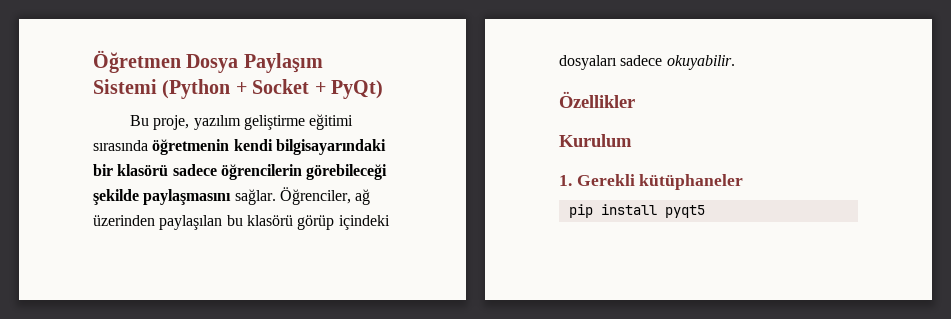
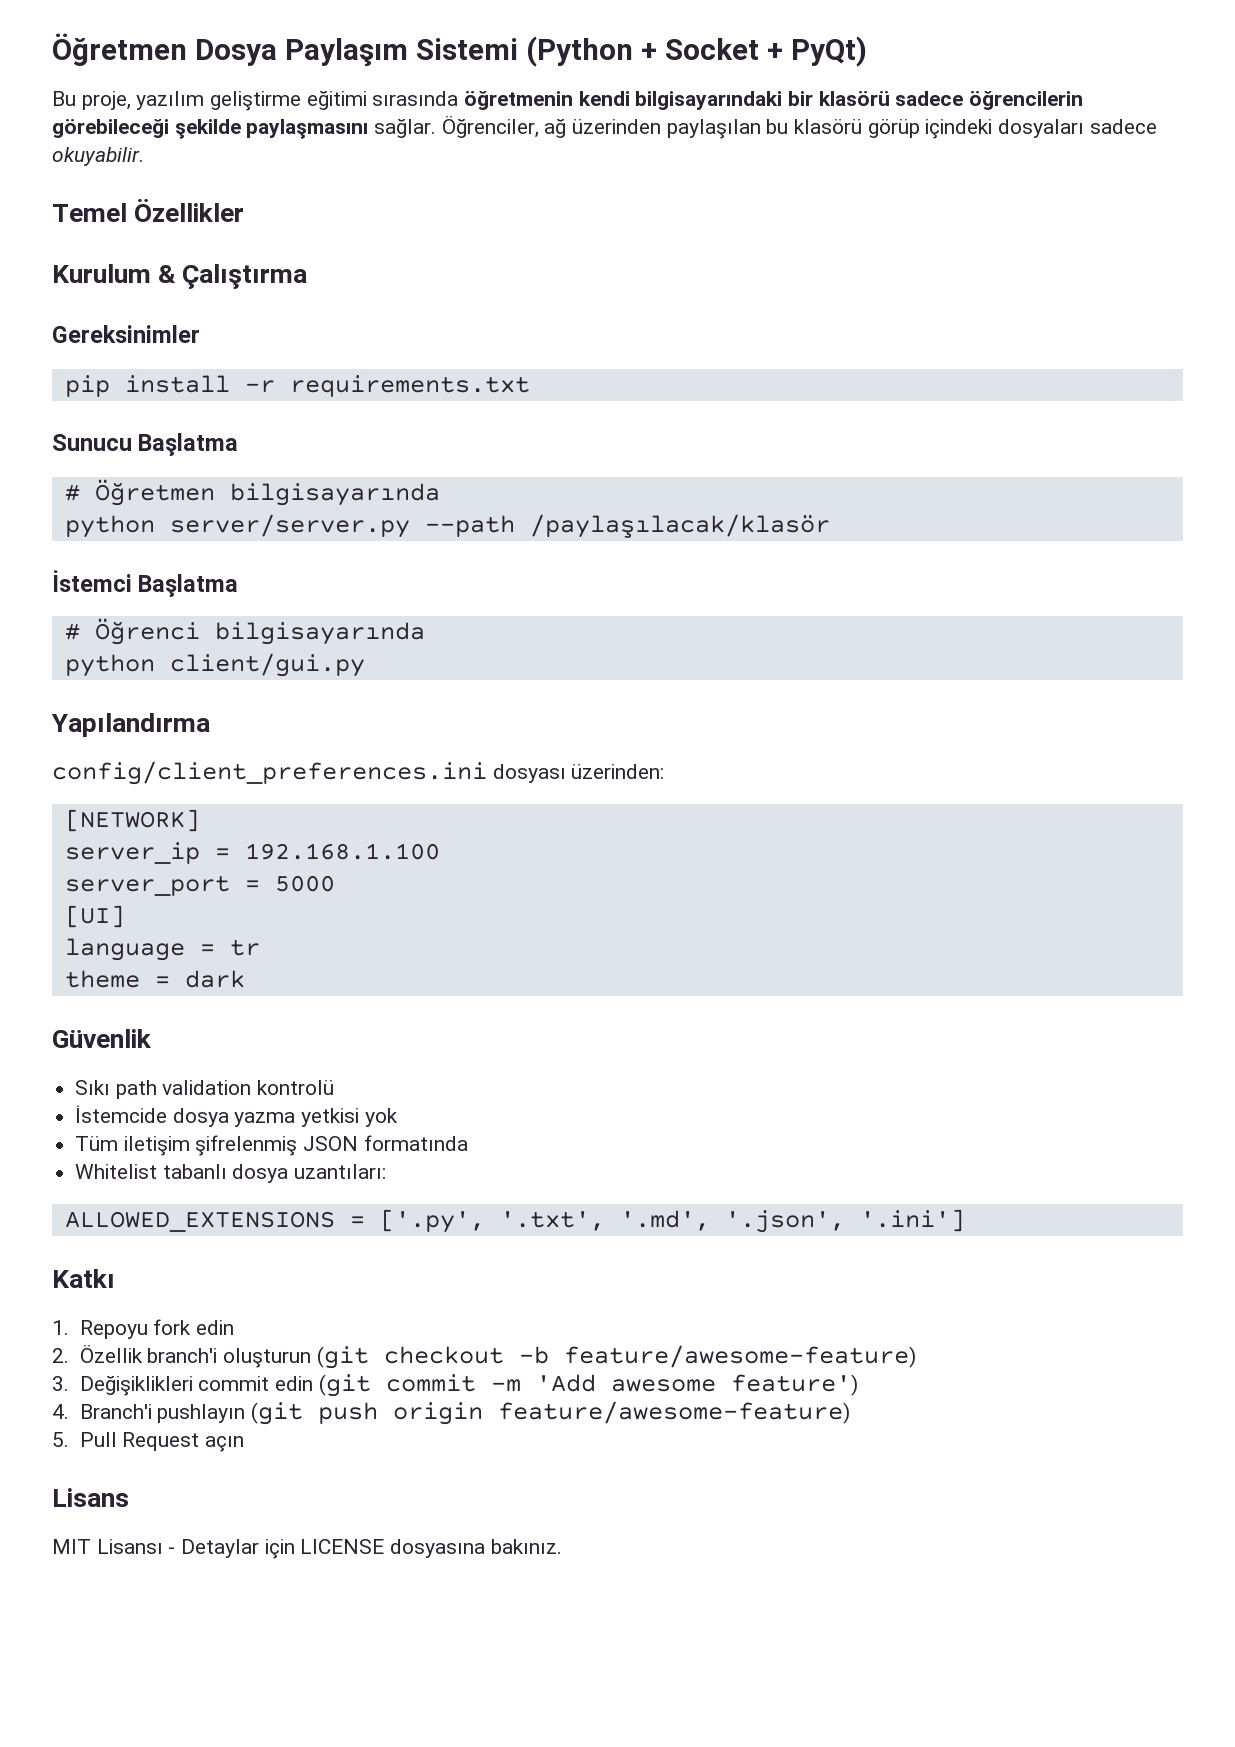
(735, 62) none -> [52,203,127,222] Temel
[559,174,744,190] // 1. Gerekli kütüphaneler -> [158,264,308,289] [52,325,200,343] & Çalıştırma // Gereksinimler
[664,205,705,218] pyqt5 -> [244,375,530,397] [52,433,239,456] [64,479,440,506] [64,514,830,538] [52,570,239,597] [64,618,425,645] [64,653,365,677] [51,713,210,737] [52,761,665,785] [64,809,200,832] [64,842,440,864] [64,875,335,896] [64,905,125,928] [64,938,260,961] [64,970,245,988] [52,1029,151,1048] [75,1080,335,1099] [75,1105,398,1127] [75,1135,468,1156] [75,1164,387,1183] [64,1209,965,1233] [52,1269,115,1288] [52,1319,234,1339] [52,1345,916,1369] [52,1374,858,1397] [52,1401,850,1425] [52,1432,244,1452] [52,1488,129,1507] [52,1539,562,1559] -r requirements.txt // Sunucu Başlatma // # Öğretmen bilgisayarında // python server/server.py --path /paylaşılacak/klasör // İstemci Başlatma // # Öğrenci bilgisayarında // python client/gui.py // Yapılandırma // config/client_preferences.ini dosyası üzerinden: // [NETWORK] // server_ip = 192.168.1.100 // server_port = 5000 // [UI] // language = tr // theme = dark // Güvenlik // Sıkı path validation kontrolü // İstemcide dosya yazma yetkisi yok // Tüm iletişim şifrelenmiş JSON formatında // Whitelist tabanlı dosya uzantıları: // ALLOWED_EXTENSIONS = ['.py', '.txt', '.md', '.json', '.ini'] // Katkı // 1. Repoyu fork edin // 2. Özellik branch'i oluşturun (git checkout -b feature/awesome-feature) // 3. Değişiklikleri commit edin (git commit -m 'Add awesome feature') // 4. Branch'i pushlayın (git push origin feature/awesome-feature) // 5. Pull Request açın // Lisans // MIT Lisansı - Detaylar için LICENSE dosyasına bakınız.

